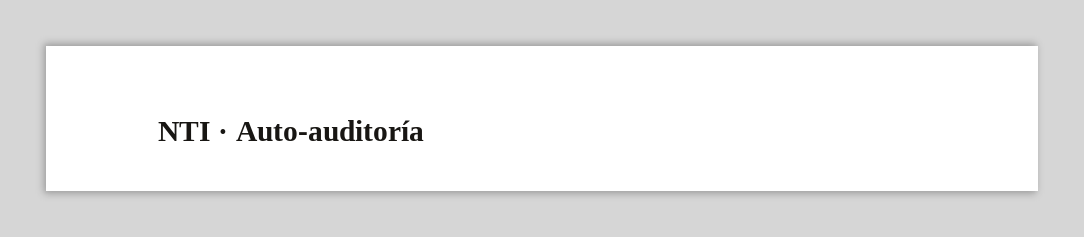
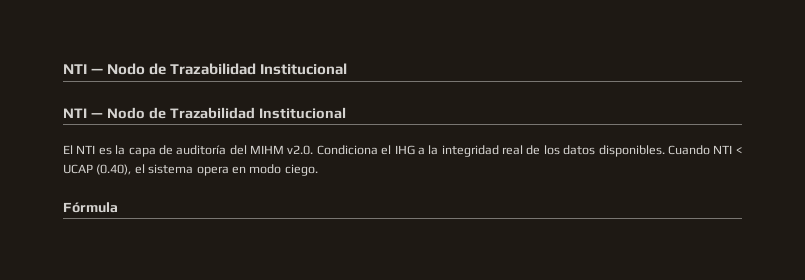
[158,120,424,141] NTI · Auto-auditoría -> [63,63,348,75] [63,107,346,119] [63,145,742,157] [63,164,318,176] [63,202,118,213] NTI — Nodo de Trazabilidad Institucional // NTI — Nodo de Trazabilidad Institucional // El NTI es la capa de auditoría del MIHM v2.0. Condiciona el IHG a la integridad real de los datos disponibles. Cuando NTI < UCAP (0.40), el sistema opera en modo ciego. // Fórmula

